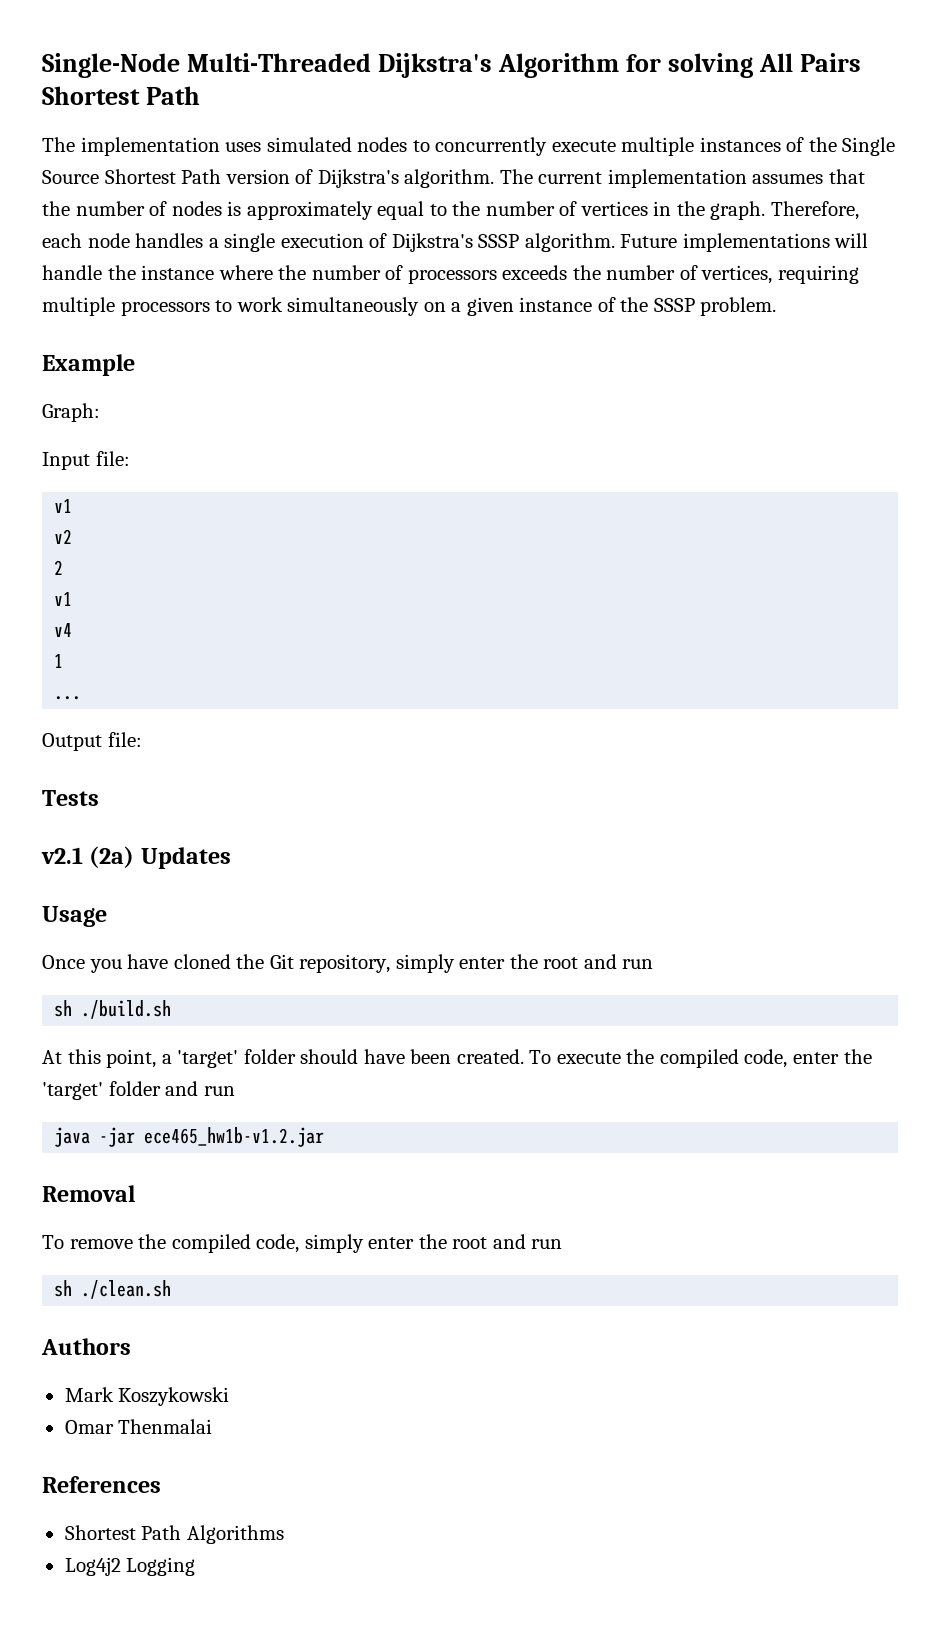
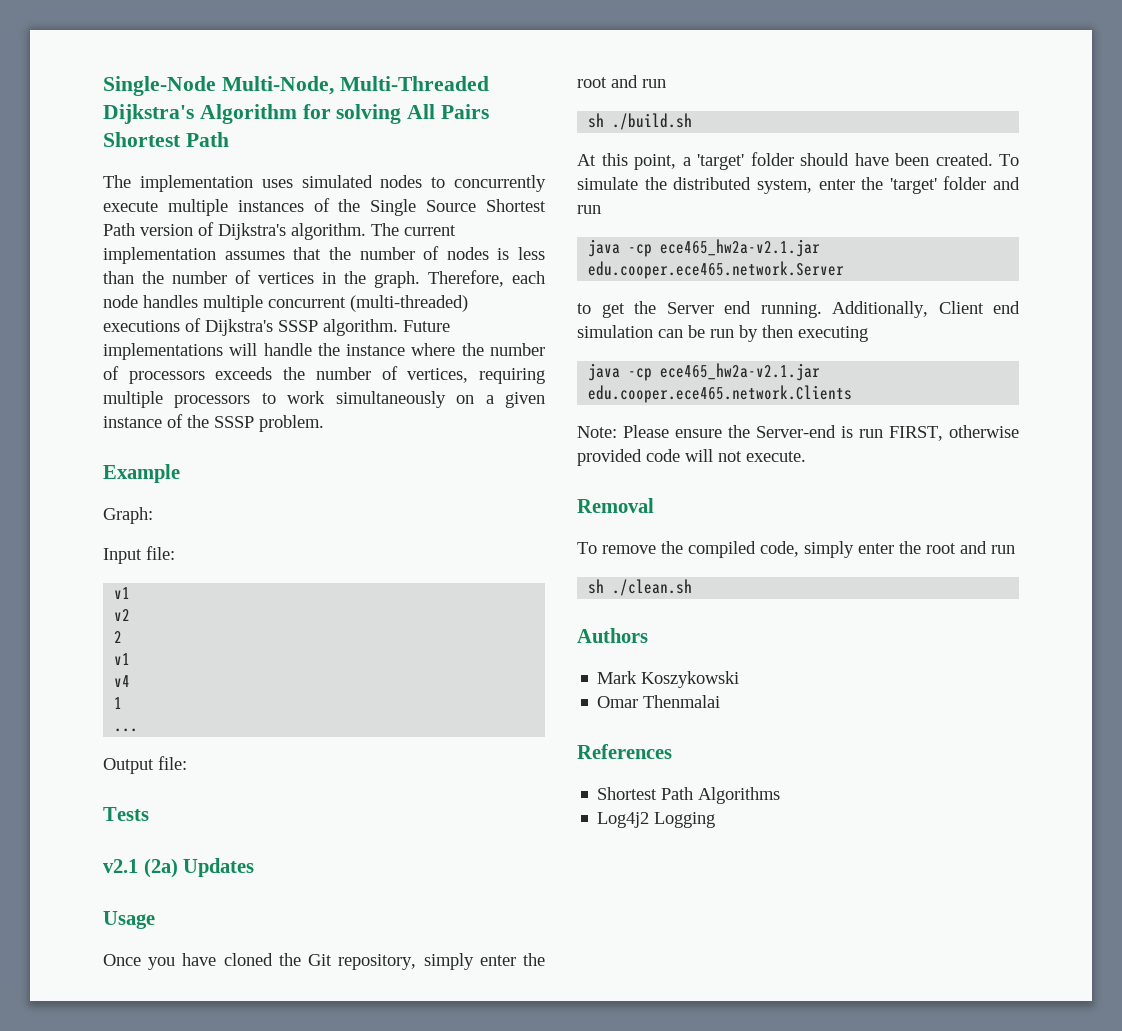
(180, 65) none -> [221,76,334,95] Multi-Node,
[246,201,447,220] approximately equal to -> [518,247,545,260] [103,271,134,284] less than
[208,233,364,252] a single execution -> [203,295,468,312] [103,320,180,332] multiple concurrent (multi-threaded) executions
[556,1049,788,1068] execute the compiled code, -> [577,177,812,194] simulate the distributed system,
[99,1127,325,1147] -jar ece465_hw1b-v1.2.jar -> [628,239,821,257] [588,261,845,279] [577,301,1020,318] [577,325,868,342] [588,363,821,381] [588,385,853,403] [577,425,1019,441] [577,449,806,466] -cp ece465_hw2a-v2.1.jar edu.cooper.ece465.network.Server // to get the Server end running. Additionally, Client end simulation can be run by then executing // java -cp ece465_hw2a-v2.1.jar edu.cooper.ece465.network.Clients // Note: Please ensure the Server-end is run FIRST, otherwise provided code will not execute.

